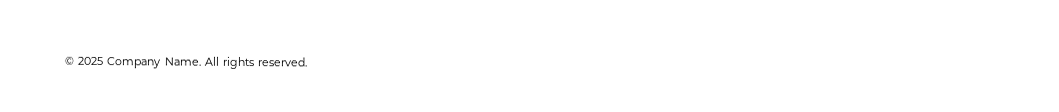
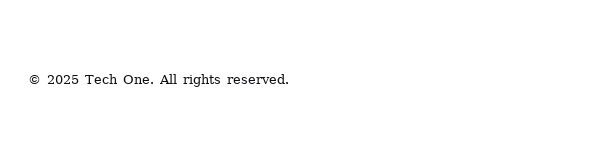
[106,57,201,69] Company Name. -> [85,74,154,84] Tech One.

